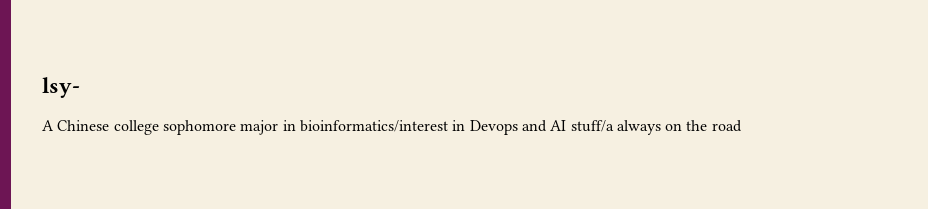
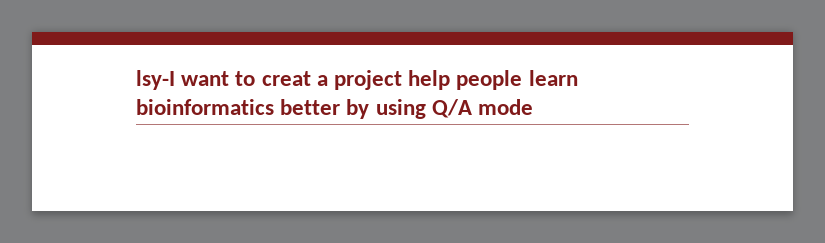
[42,77,80,98] [42,120,742,135] lsy- // A Chinese college sophomore major in bioinformatics/interest in Devops and AI stuff/a always on the road -> [136,70,578,90] [136,99,534,119] lsy-I want to creat a project help people learn bioinformatics better by using Q/A mode

